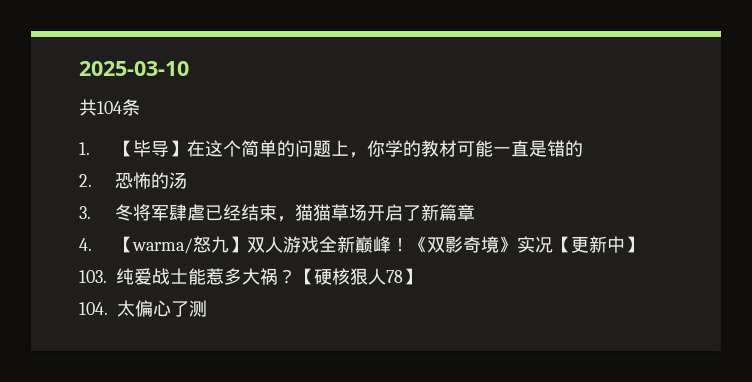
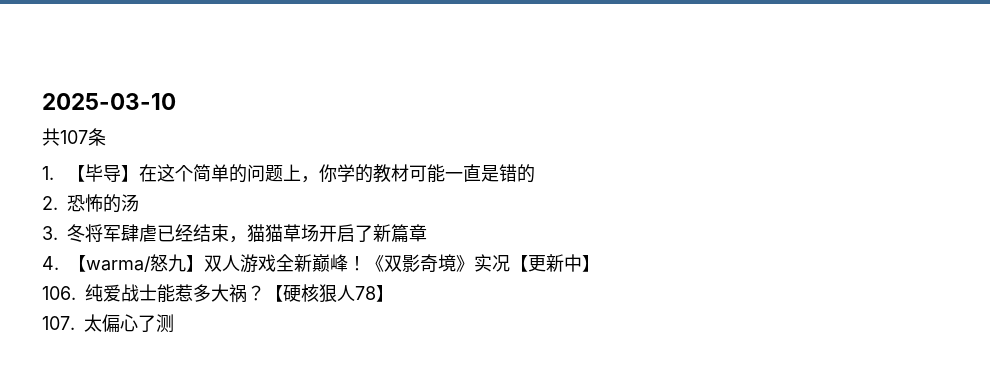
[97,101,122,114] 104 -> [60,130,88,144] 107
[79,270,107,283] 103. -> [42,286,76,300] 106.
[79,302,108,315] 104. -> [42,316,75,330] 107.

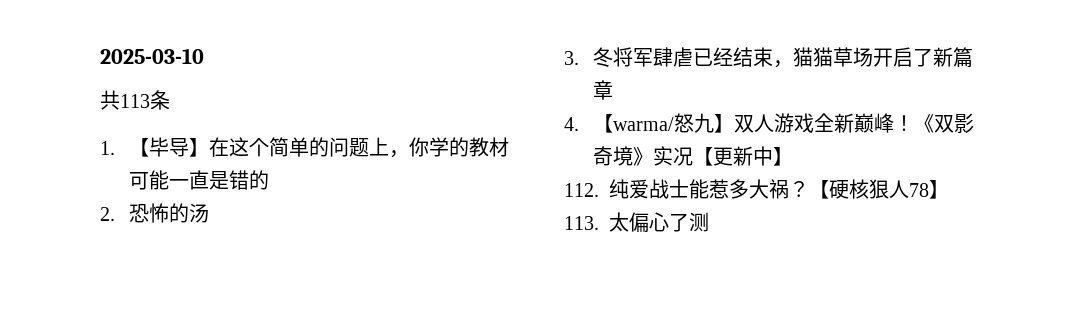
[60,130,88,144] 107 -> [120,94,150,108] 113
[42,286,76,300] 106. -> [564,183,599,197] 112.
[42,316,75,330] 107. -> [564,216,599,230] 113.

